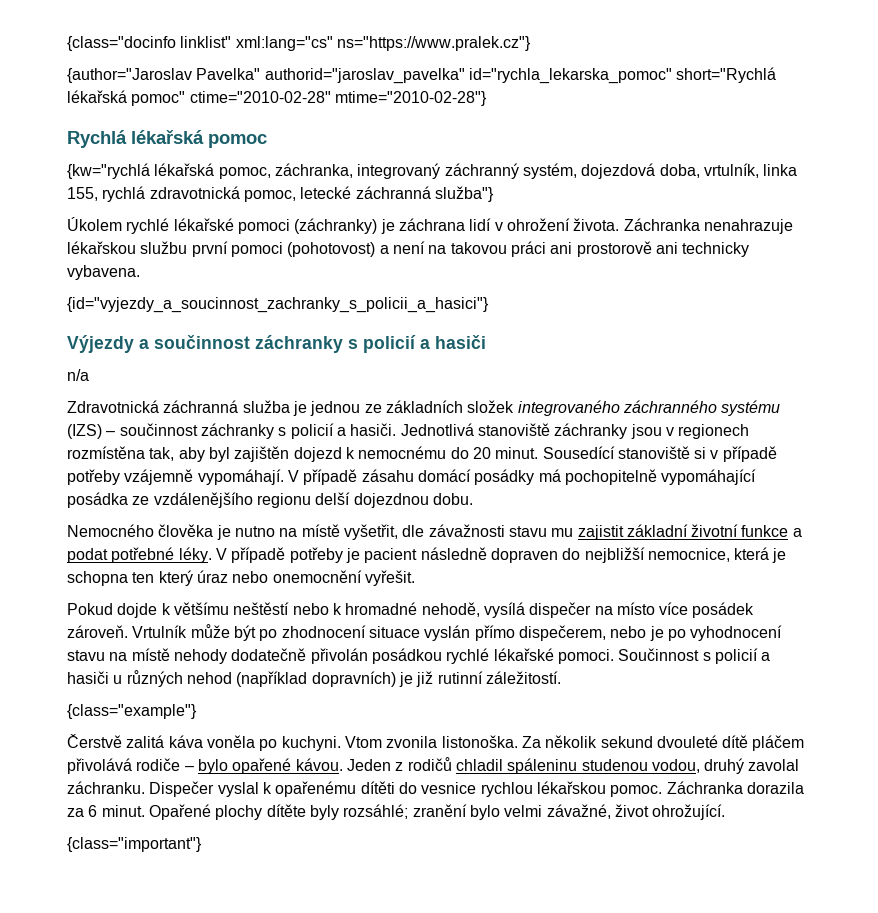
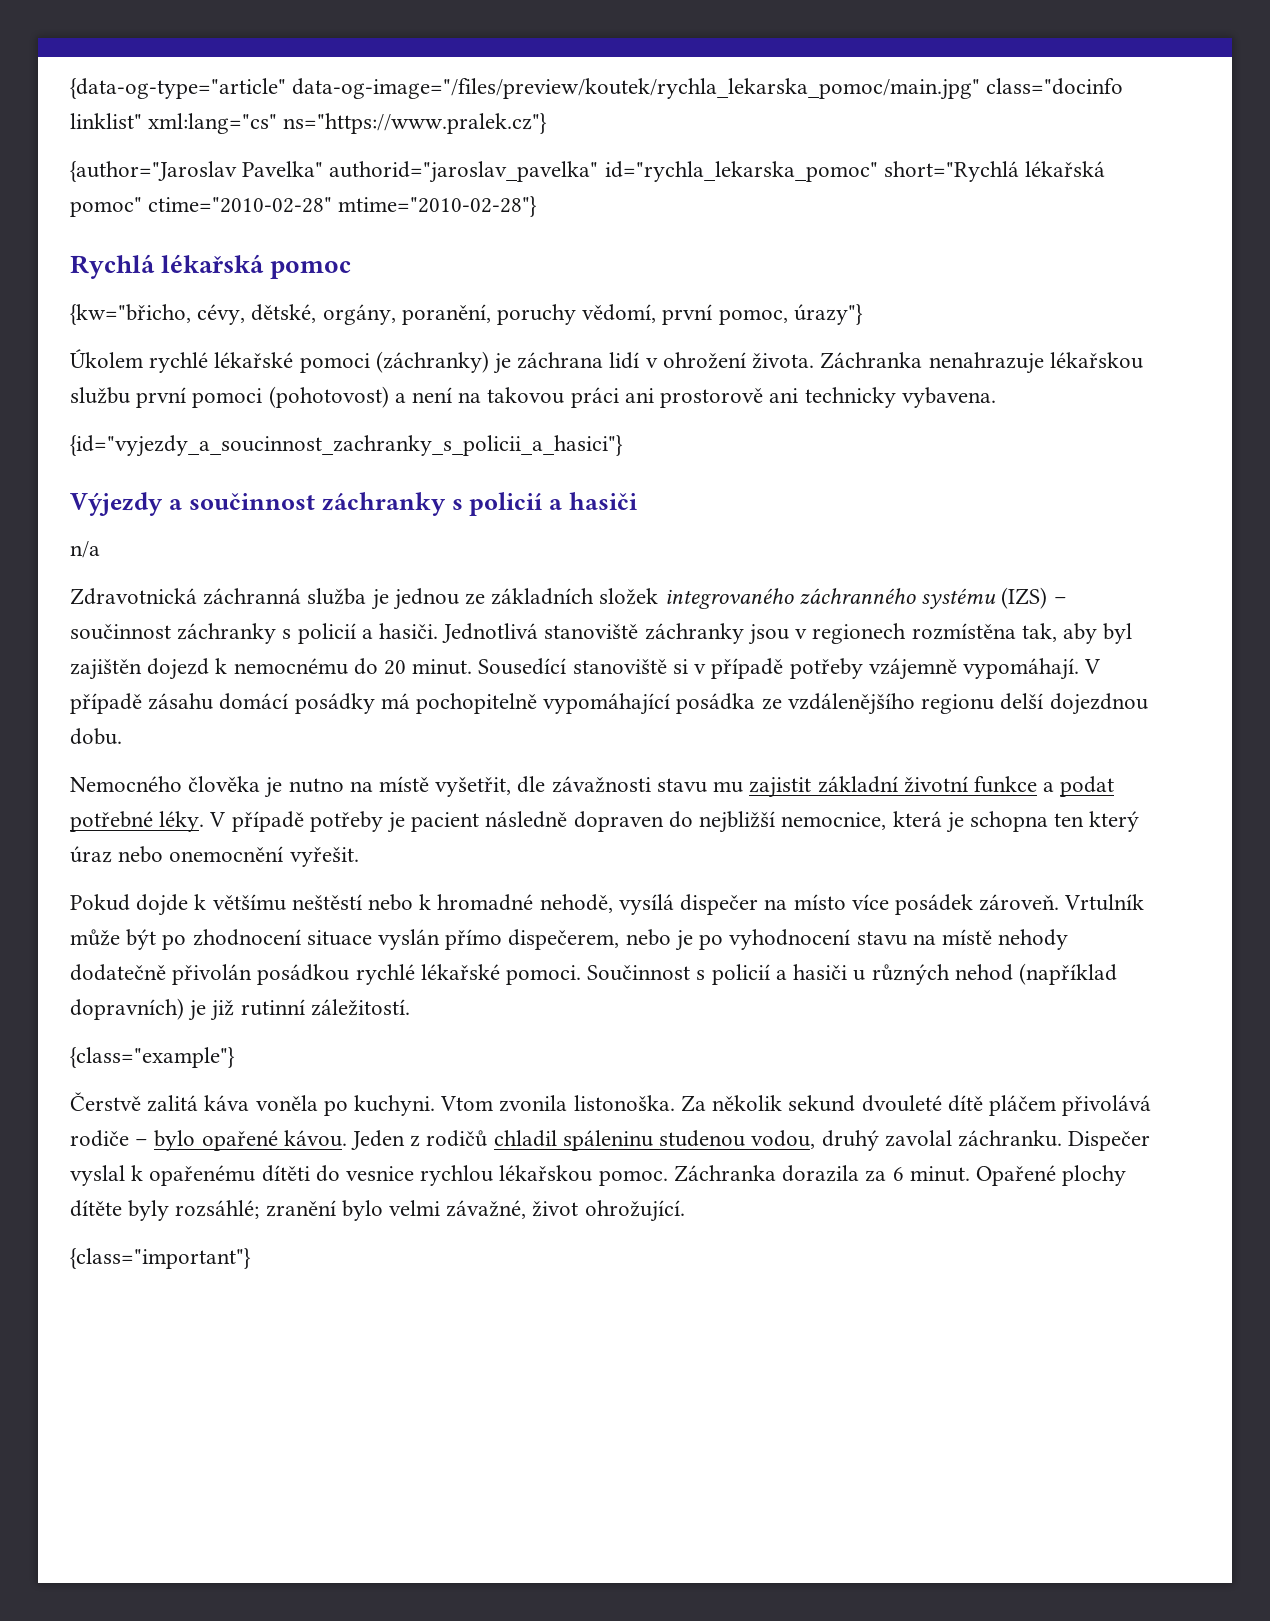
[67,36,176,51] {class="docinfo -> [70,78,1124,100] {data-og-type="article" data-og-image="/files/preview/koutek/rychla_lekarska_pomoc/main.jpg" class="docinfo
[67,163,798,179] [67,186,494,202] {kw="rychlá lékařská pomoc, záchranka, integrovaný záchranný systém, dojezdová doba, vrtulník, linka 155, rychlá zdravotnická pomoc, letecké záchranná služba"} -> [70,304,863,325] {kw="břicho, cévy, dětské, orgány, poranění, poruchy vědomí, první pomoc, úrazy"}

